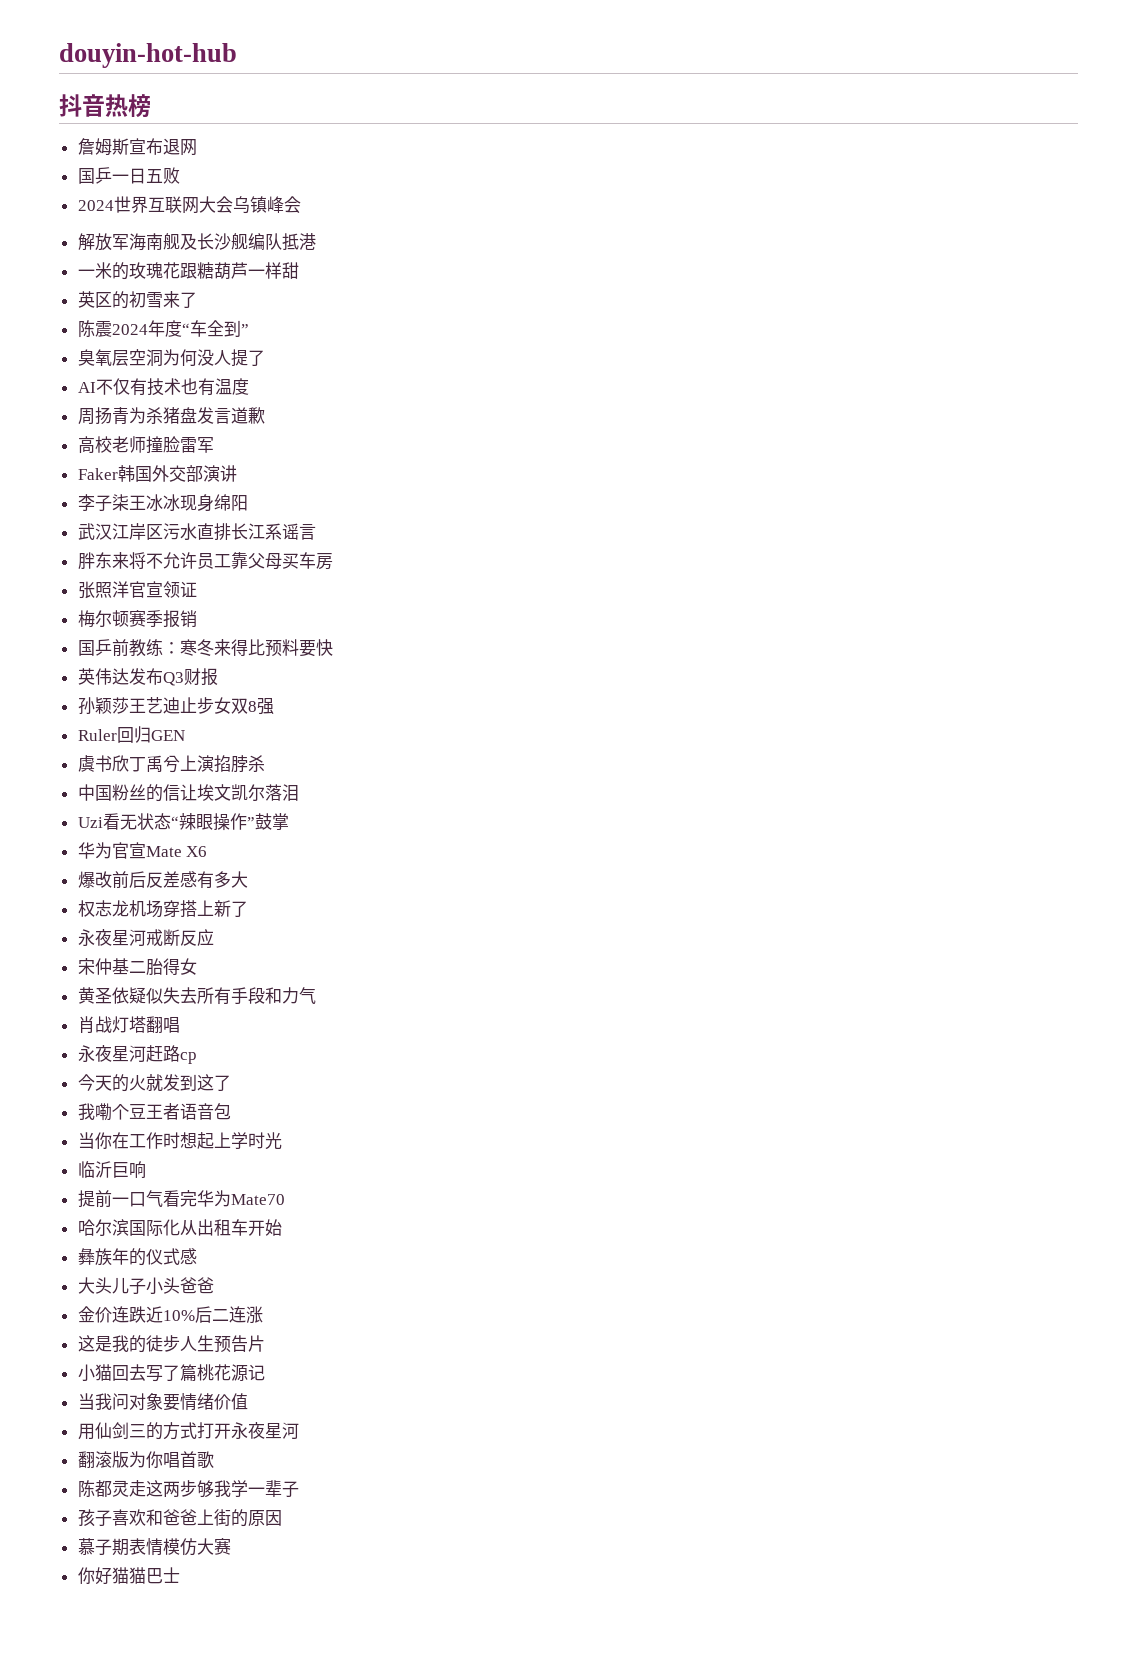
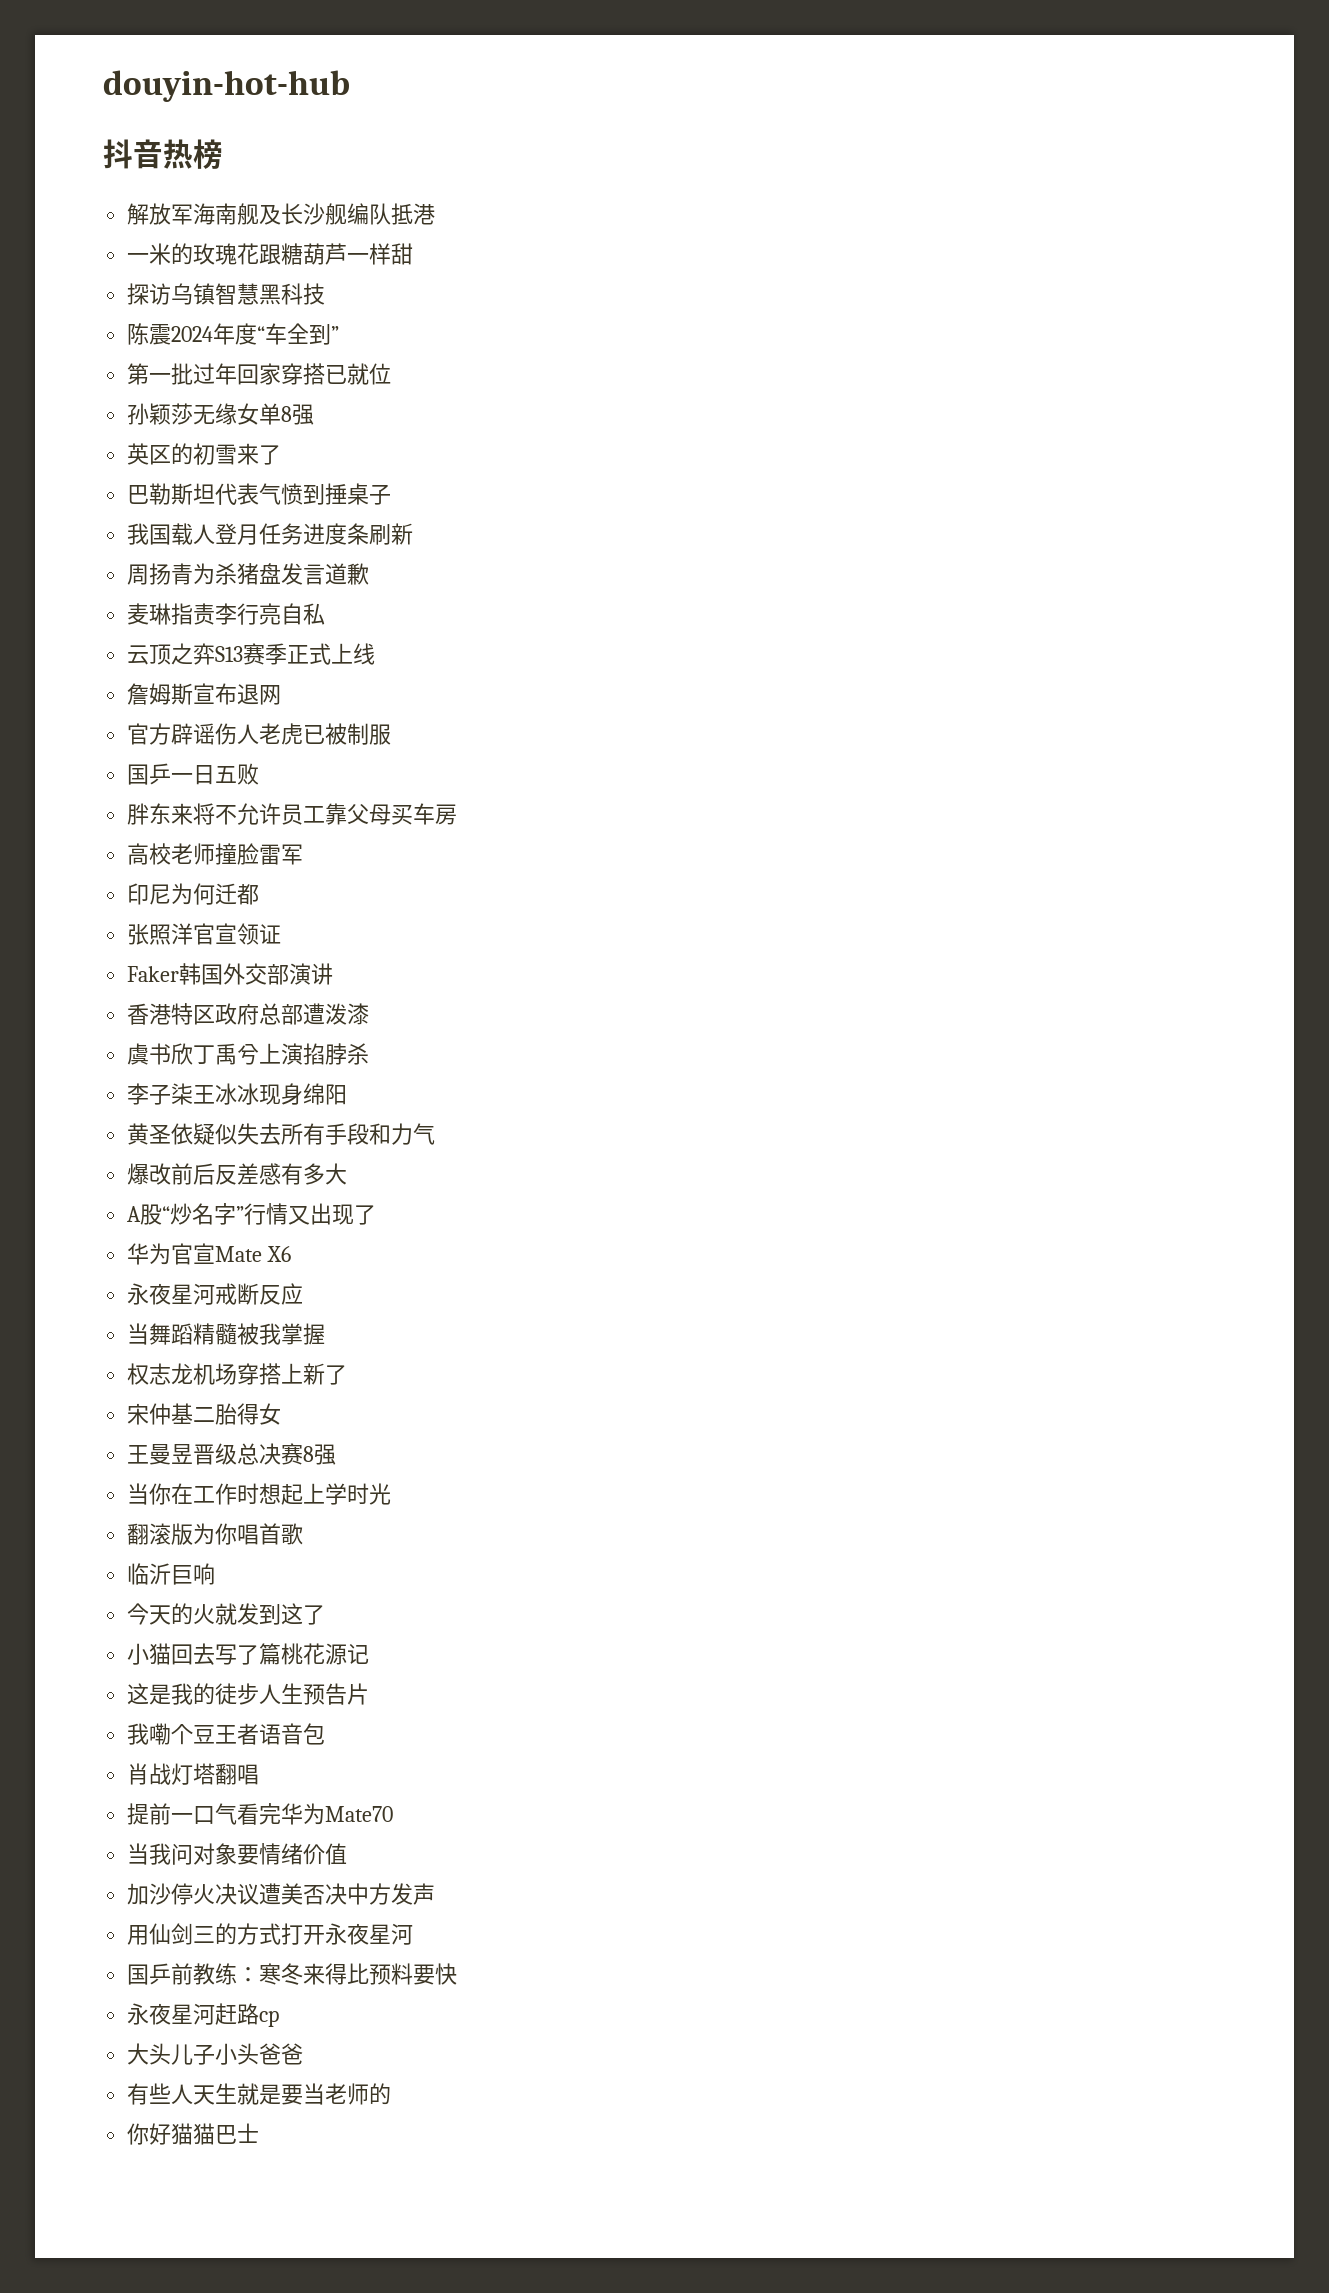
[77,138,197,156] [77,167,180,184] [77,196,301,214] // 詹姆斯宣布退网 // 国乒一日五败 // 2024世界互联网大会乌镇峰会 -> (223, 154) none
[77,291,197,309] 英区的初雪来了 -> [127,283,326,305] 探访乌镇智慧黑科技
[77,349,265,367] [77,378,249,396] 臭氧层空洞为何没人提了 // AI不仅有技术也有温度 -> [127,363,392,385] [127,403,315,425] [127,443,282,465] [127,483,392,505] [127,523,414,545] 第一批过年回家穿搭已就位 // 孙颖莎无缘女单8强 // 英区的初雪来了 // 巴勒斯坦代表气愤到捶桌子 // 我国载人登月任务进度条刷新
[77,436,214,454] [77,465,237,482] [77,494,248,512] [77,523,316,541] 高校老师撞脸雷军 // Faker韩国外交部演讲 // 李子柒王冰冰现身绵阳 // 武汉江岸区污水直排长江系谣言 -> [127,603,326,625] [127,643,376,665] [127,683,282,705] [127,723,392,745] [127,763,260,785] 麦琳指责李行亮自私 // 云顶之弈S13赛季正式上线 // 詹姆斯宣布退网 // 官方辟谣伤人老虎已被制服 // 国乒一日五败
[77,581,197,599] [77,609,197,628] 张照洋官宣领证 // 梅尔顿赛季报销 -> [127,843,304,865] [127,883,260,905] [127,923,282,945] [127,963,334,985] [127,1003,370,1025] [127,1043,370,1065] [127,1083,348,1105] [127,1123,436,1145] [127,1163,348,1185] [127,1203,377,1225] [127,1243,292,1265] [127,1283,304,1305] [127,1323,326,1345] [127,1363,348,1385] [127,1403,282,1425] [127,1443,337,1465] [127,1483,392,1505] [127,1523,304,1545] [127,1563,216,1585] [127,1603,326,1625] [127,1643,370,1665] [127,1683,370,1705] [127,1723,326,1745] [127,1763,260,1785] [127,1803,394,1825] [127,1843,348,1865] [127,1883,436,1905] [127,1923,414,1945] 高校老师撞脸雷军 // 印尼为何迁都 // 张照洋官宣领证 // Faker韩国外交部演讲 // 香港特区政府总部遭泼漆 // 虞书欣丁禹兮上演掐脖杀 // 李子柒王冰冰现身绵阳 // 黄圣依疑似失去所有手段和力气 // 爆改前后反差感有多大 // A股“炒名字”行情又出现了 // 华为官宣Mate X6 // 永夜星河戒断反应 // 当舞蹈精髓被我掌握 // 权志龙机场穿搭上新了 // 宋仲基二胎得女 // 王曼昱晋级总决赛8强 // 当你在工作时想起上学时光 // 翻滚版为你唱首歌 // 临沂巨响 // 今天的火就发到这了 // 小猫回去写了篇桃花源记 // 这是我的徒步人生预告片 // 我嘞个豆王者语音包 // 肖战灯塔翻唱 // 提前一口气看完华为Mate70 // 当我问对象要情绪价值 // 加沙停火决议遭美否决中方发声 // 用仙剑三的方式打开永夜星河
[77,668,218,686] [77,697,274,715] [77,726,185,743] [77,755,265,773] [77,784,299,802] [77,813,289,831] [77,842,208,859] [77,871,248,889] [77,900,248,918] [77,929,214,947] [77,958,197,976] [77,987,316,1005] [77,1016,180,1034] [77,1045,197,1064] [77,1074,231,1092] [77,1103,231,1121] [77,1132,282,1150] [77,1161,146,1179] [77,1190,285,1208] [77,1219,282,1237] [77,1248,197,1266] [77,1277,214,1295] [77,1306,263,1324] [77,1335,265,1353] [77,1364,265,1382] [77,1393,248,1411] [77,1422,299,1440] [77,1451,214,1469] [77,1480,299,1498] [77,1509,282,1527] [77,1537,231,1556] 英伟达发布Q3财报 // 孙颖莎王艺迪止步女双8强 // Ruler回归GEN // 虞书欣丁禹兮上演掐脖杀 // 中国粉丝的信让埃文凯尔落泪 // Uzi看无状态“辣眼操作”鼓掌 // 华为官宣Mate X6 // 爆改前后反差感有多大 // 权志龙机场穿搭上新了 // 永夜星河戒断反应 // 宋仲基二胎得女 // 黄圣依疑似失去所有手段和力气 // 肖战灯塔翻唱 // 永夜星河赶路cp // 今天的火就发到这了 // 我嘞个豆王者语音包 // 当你在工作时想起上学时光 // 临沂巨响 // 提前一口气看完华为Mate70 // 哈尔滨国际化从出租车开始 // 彝族年的仪式感 // 大头儿子小头爸爸 // 金价连跌近10%后二连涨 // 这是我的徒步人生预告片 // 小猫回去写了篇桃花源记 // 当我问对象要情绪价值 // 用仙剑三的方式打开永夜星河 // 翻滚版为你唱首歌 // 陈都灵走这两步够我学一辈子 // 孩子喜欢和爸爸上街的原因 // 慕子期表情模仿大赛 -> [127,2003,280,2027] [127,2043,304,2065] [127,2083,392,2105] 永夜星河赶路cp // 大头儿子小头爸爸 // 有些人天生就是要当老师的

